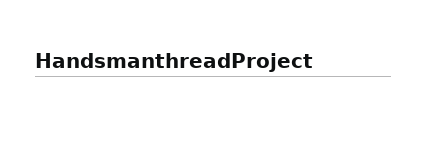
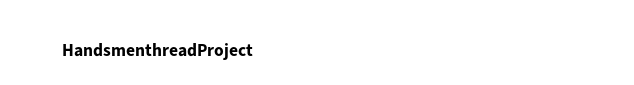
[35,53,313,72] HandsmanthreadProject -> [62,43,253,60] HandsmenthreadProject

